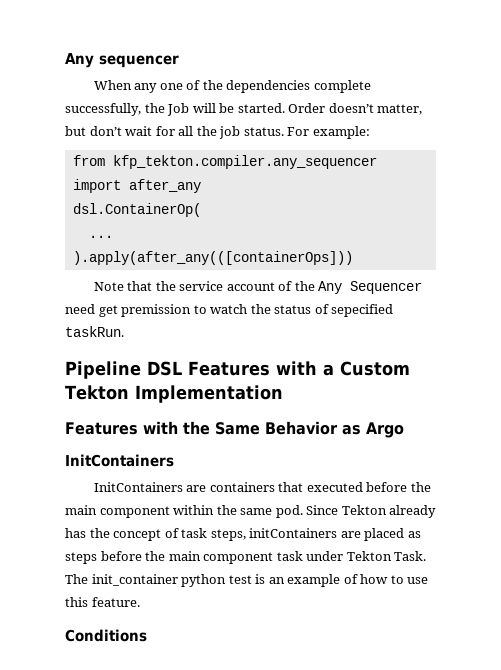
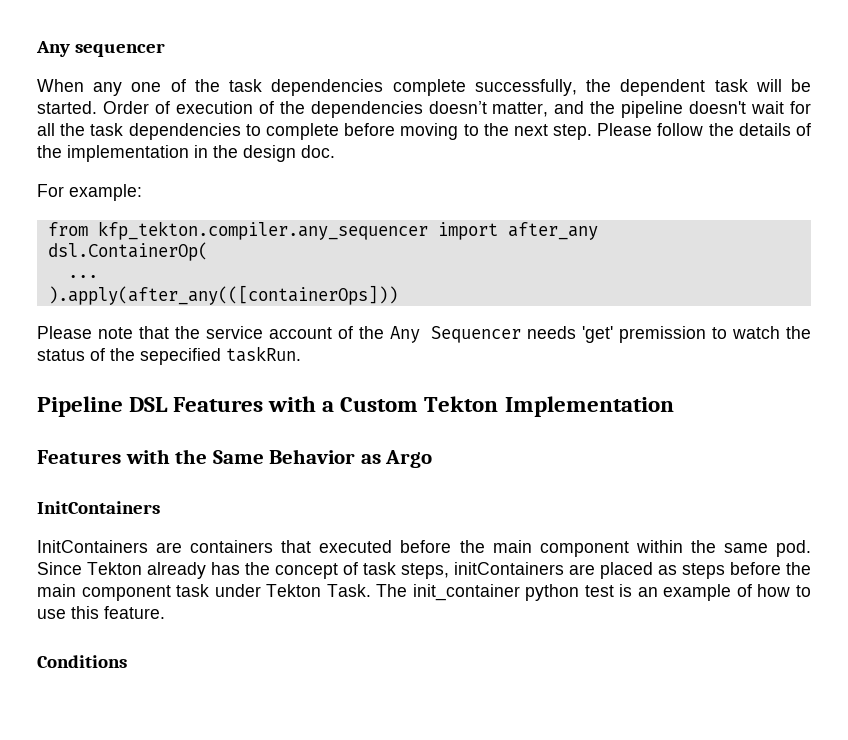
(223, 85) none -> [229,79,263,92] task
[167,103,190,116] Job -> [620,79,748,96] dependent task
[328,103,423,115] [65,126,284,139] doesn’t matter, but don’t wait for all the job status. -> [154,101,812,118] [37,123,811,140] [37,145,335,162] of execution of the dependencies doesn’t matter, and the pipeline doesn't wait for all the task dependencies to complete before moving to the next step. Please follow the details of the implementation in the design doc. //
[93,282,124,291] Note -> [37,326,133,339] Please note
[65,304,118,317] need get -> [527,326,614,343] needs 'get'
(329, 309) none -> [110,348,135,361] the

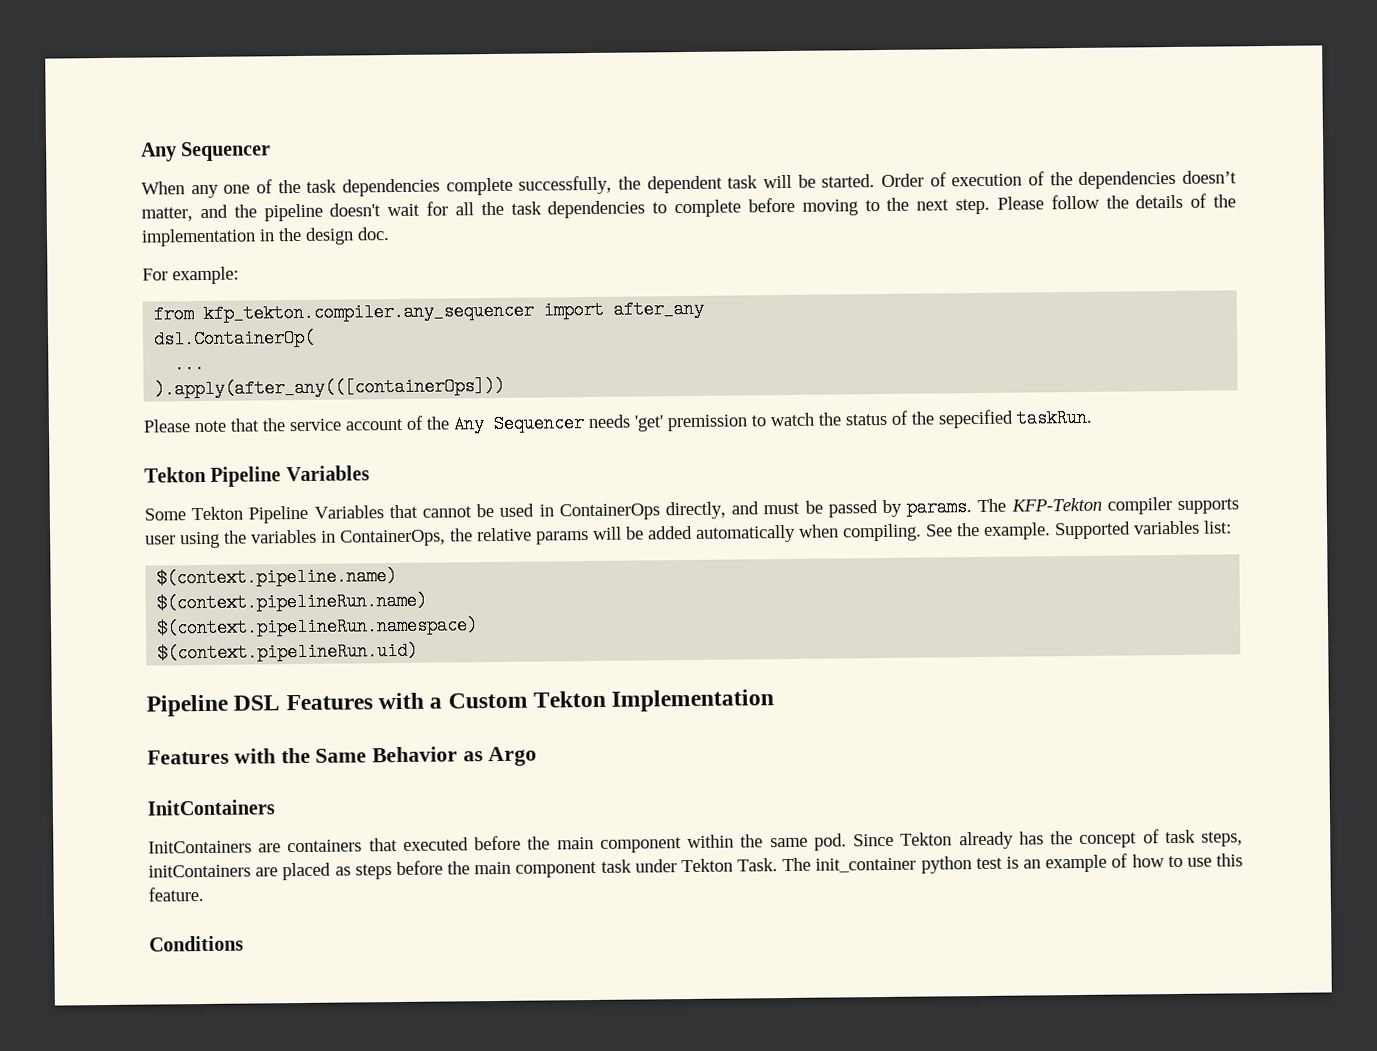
[36,41,166,57] Any sequencer -> [141,141,272,162] Any Sequencer
(301, 354) none -> [144,465,370,487] [144,497,1240,524] [145,520,1232,549] [156,566,398,588] [156,591,428,613] [156,616,479,638] [157,641,419,663] // Tekton Pipeline Variables // Some Tekton Pipeline Variables that cannot be used in ContainerOps directly, and must be passed by params. The KFP-Tekton compiler supports user using the variables in ContainerOps, the relative params will be added automatically when compiling. See the example. Supported variables list: // $(context.pipeline.name) // $(context.pipelineRun.name) // $(context.pipelineRun.namespace) // $(context.pipelineRun.uid)

